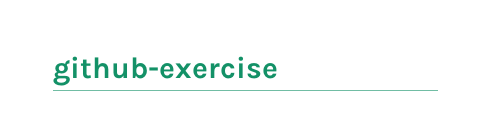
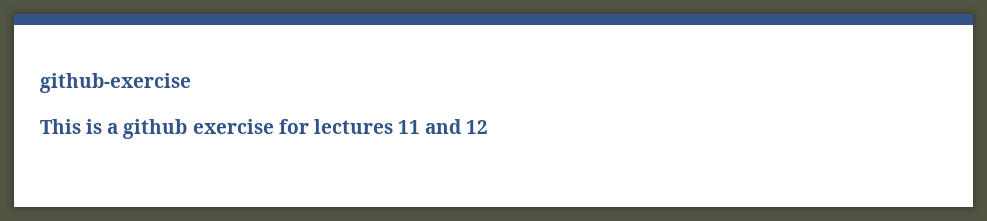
(278, 71) none -> [40,119,489,139] // This is a github exercise for lectures 11 and 12

